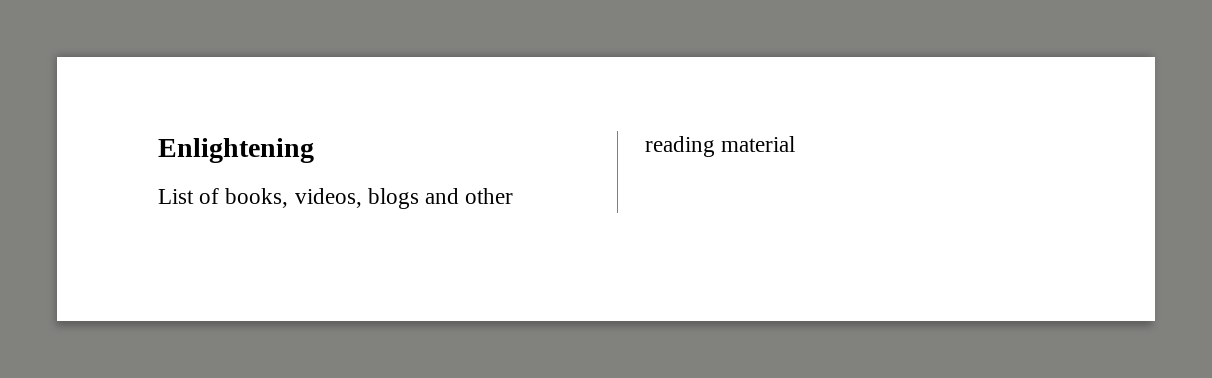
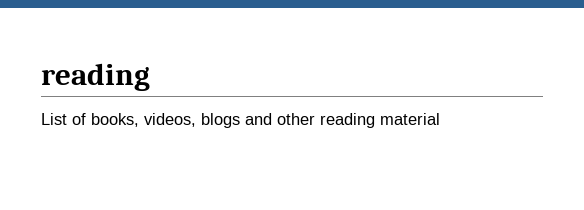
[158,138,314,163] Enlightening -> [41,63,150,91] reading

